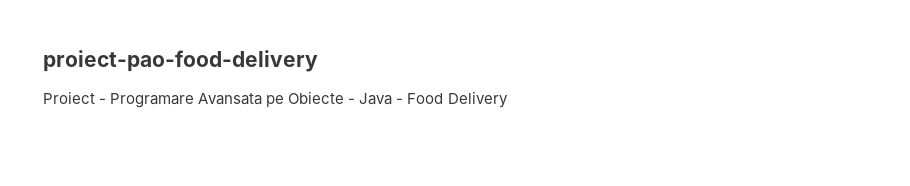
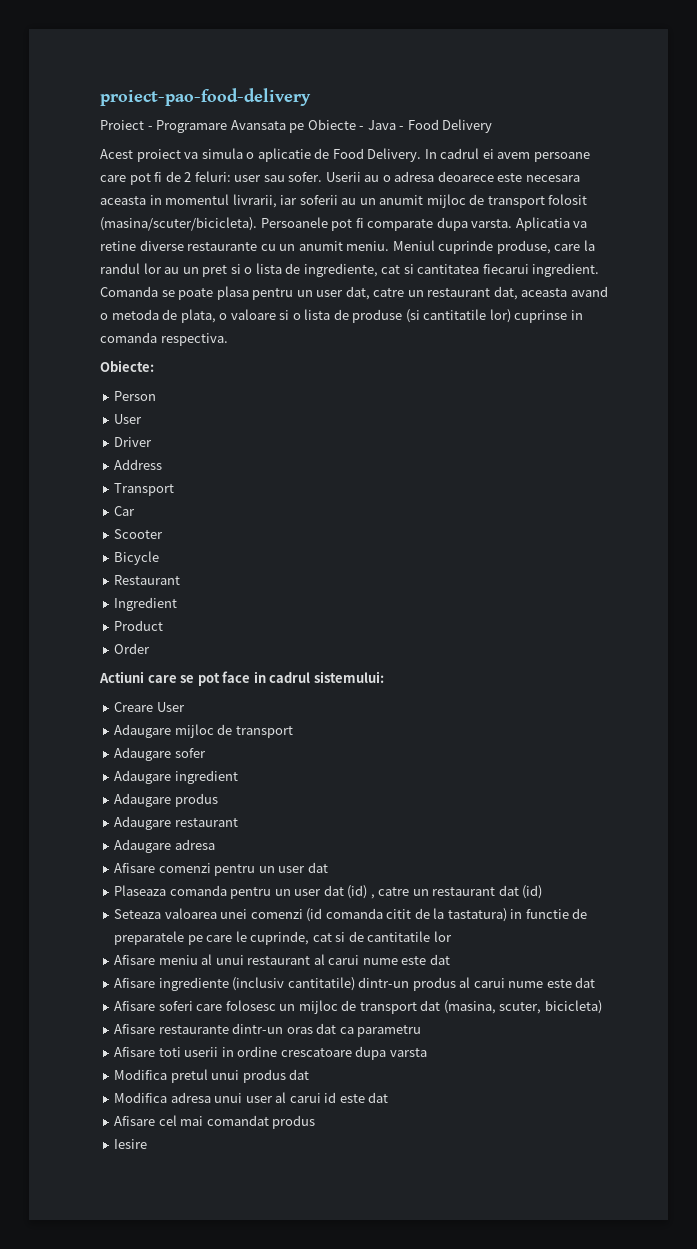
(508, 99) none -> [100,148,590,162] [100,171,580,185] [100,194,588,208] [100,217,588,231] [100,240,595,254] [100,263,600,277] [100,286,608,300] [100,309,583,323] [100,332,228,346] [100,360,154,372] [114,391,157,401] [114,414,143,424] [114,437,153,447] [114,459,163,470] [114,483,175,496] [114,506,136,516] [114,529,164,539] [114,551,160,565] [114,575,181,585] [114,597,178,611] [114,620,164,631] [114,643,151,654] [99,671,384,686] [114,702,185,712] [114,724,293,738] [114,747,206,761] [114,770,238,784] [114,793,218,807] [114,816,238,830] [114,839,215,853] [114,862,328,876] [114,885,543,899] [114,908,588,922] [114,931,452,945] [114,954,450,965] [114,977,596,991] [114,1000,602,1014] [114,1023,422,1037] [114,1046,427,1060] [114,1069,310,1083] [114,1092,389,1103] [114,1115,316,1129] [114,1139,148,1149] // Acest proiect va simula o aplicatie de Food Delivery. In cadrul ei avem persoane care pot fi de 2 feluri: user sau sofer. Userii au o adresa deoarece este necesara aceasta in momentul livrarii, iar soferii au un anumit mijloc de transport folosit (masina/scuter/bicicleta). Persoanele pot fi comparate dupa varsta. Aplicatia va retine diverse restaurante cu un anumit meniu. Meniul cuprinde produse, care la randul lor au un pret si o lista de ingrediente, cat si cantitatea fiecarui ingredient. Comanda se poate plasa pentru un user dat, catre un restaurant dat, aceasta avand o metoda de plata, o valoare si o lista de produse (si cantitatile lor) cuprinse in comanda respectiva. // Obiecte: // Person // User // Driver // Address // Transport // Car // Scooter // Bicycle // Restaurant // Ingredient // Product // Order // Actiuni care se pot face in cadrul sistemului: // Creare User // Adaugare mijloc de transport // Adaugare sofer // Adaugare ingredient // Adaugare produs // Adaugare restaurant // Adaugare adresa // Afisare comenzi pentru un user dat // Plaseaza comanda pentru un user dat (id) , catre un restaurant dat (id) // Seteaza valoarea unei comenzi (id comanda citit de la tastatura) in functie de preparatele pe care le cuprinde, cat si de cantitatile lor // Afisare meniu al unui restaurant al carui nume este dat // Afisare ingrediente (inclusiv cantitatile) dintr-un produs al carui nume este dat // Afisare soferi care folosesc un mijloc de transport dat (masina, scuter, bicicleta) // Afisare restaurante dintr-un oras dat ca parametru // Afisare toti userii in ordine crescatoare dupa varsta // Modifica pretul unui produs dat // Modifica adresa unui user al carui id este dat // Afisare cel mai comandat produs // Iesire

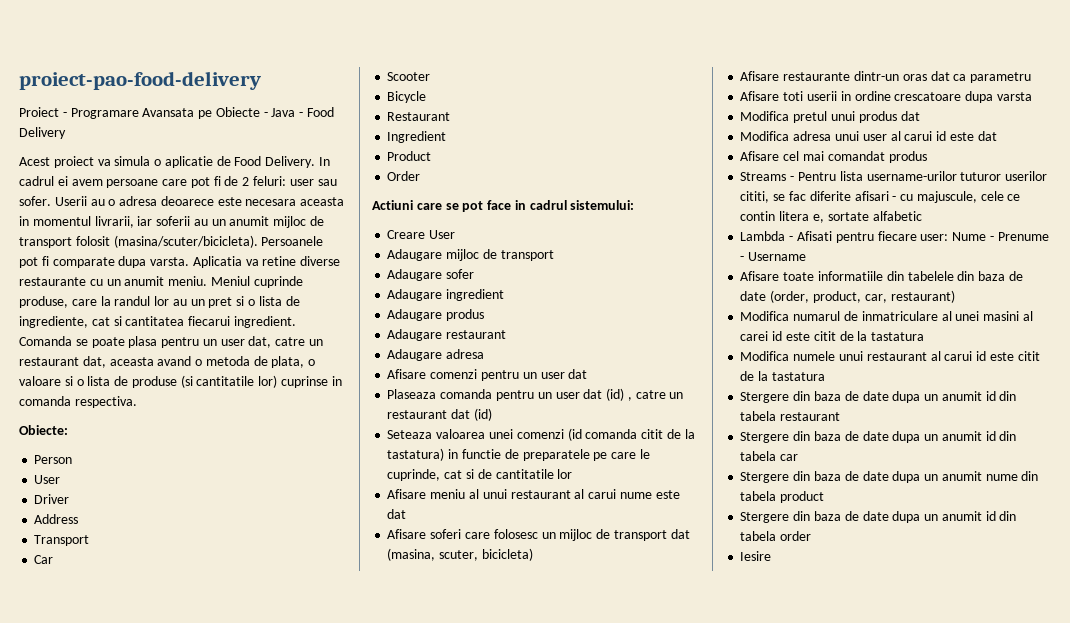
[114,977,596,991] // Afisare ingrediente (inclusiv cantitatile) dintr-un produs al carui nume este dat -> (407, 514) none
(316, 1122) none -> [740,171,1048,181] [740,191,1021,203] [740,211,922,223] [740,231,1049,243] [740,252,807,261] [740,271,1023,281] [740,290,955,303] [740,311,1033,321] [740,331,925,341] [740,351,1040,361] [740,371,825,381] [740,391,1017,403] [740,411,841,421] [740,431,1017,443] [740,451,799,461] [740,471,1039,483] [740,491,825,503] [740,511,1017,523] [740,531,812,541] // Streams - Pentru lista username-urilor tuturor userilor cititi, se fac diferite afisari - cu majuscule, cele ce contin litera e, sortate alfabetic // Lambda - Afisati pentru fiecare user: Nume - Prenume - Username // Afisare toate informatiile din tabelele din baza de date (order, product, car, restaurant) // Modifica numarul de inmatriculare al unei masini al carei id este citit de la tastatura // Modifica numele unui restaurant al carui id este citit de la tastatura // Stergere din baza de date dupa un anumit id din tabela restaurant // Stergere din baza de date dupa un anumit id din tabela car // Stergere din baza de date dupa un anumit nume din tabela product // Stergere din baza de date dupa un anumit id din tabela order

